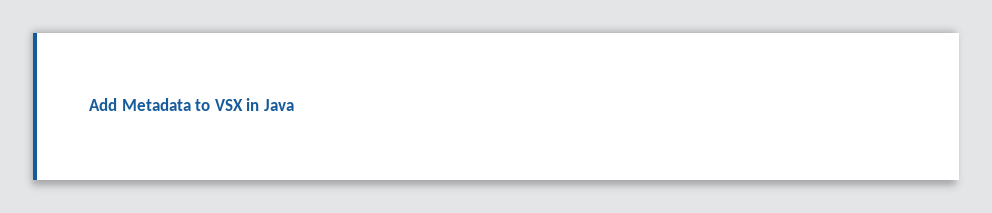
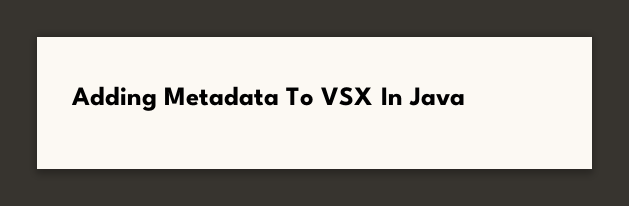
[89,98,260,111] Add Metadata to VSX in -> [71,86,403,111] Adding Metadata To VSX In

